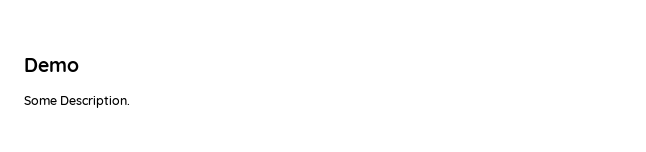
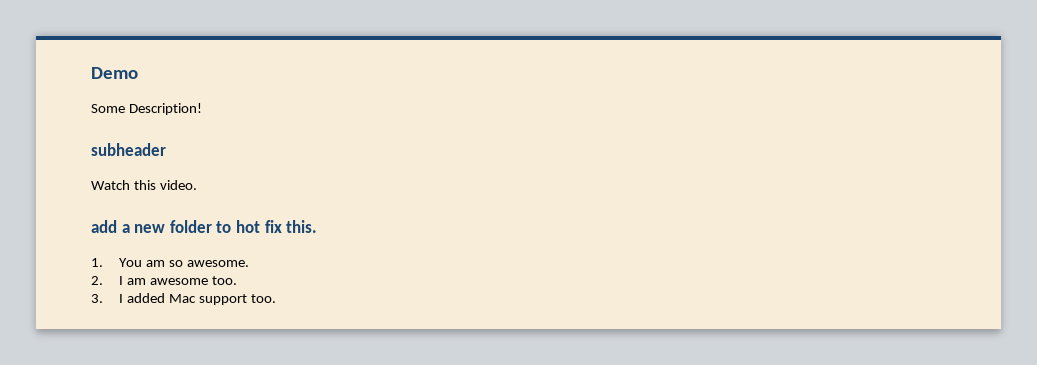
[60,96,131,108] Description. -> [128,103,202,115] [91,143,166,156] [91,180,197,190] [91,220,318,233] [91,258,249,267] [91,276,237,285] [91,293,276,305] Description! // subheader // Watch this video. // add a new folder to hot fix this. // 1. You am so awesome. // 2. I am awesome too. // 3. I added Mac support too.

